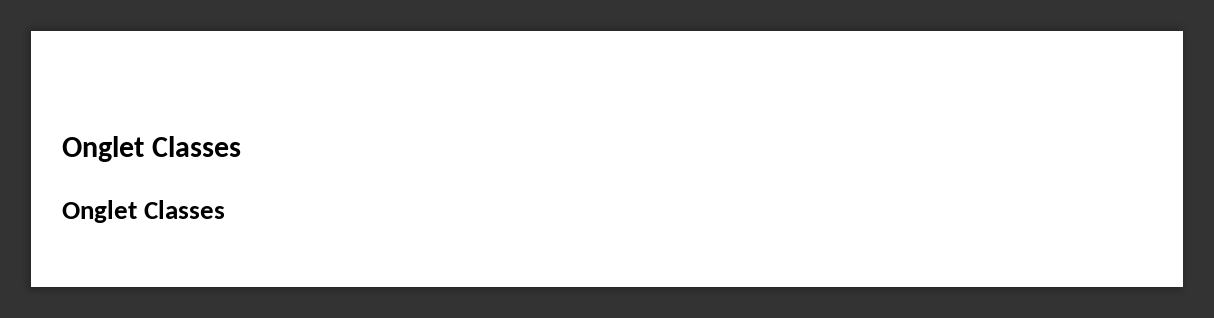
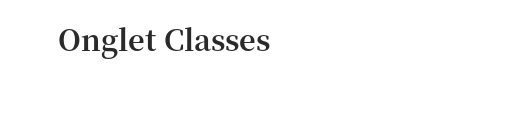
[62,136,241,162] [62,200,226,223] Onglet Classes // Onglet Classes -> [58,27,270,59] Onglet Classes

